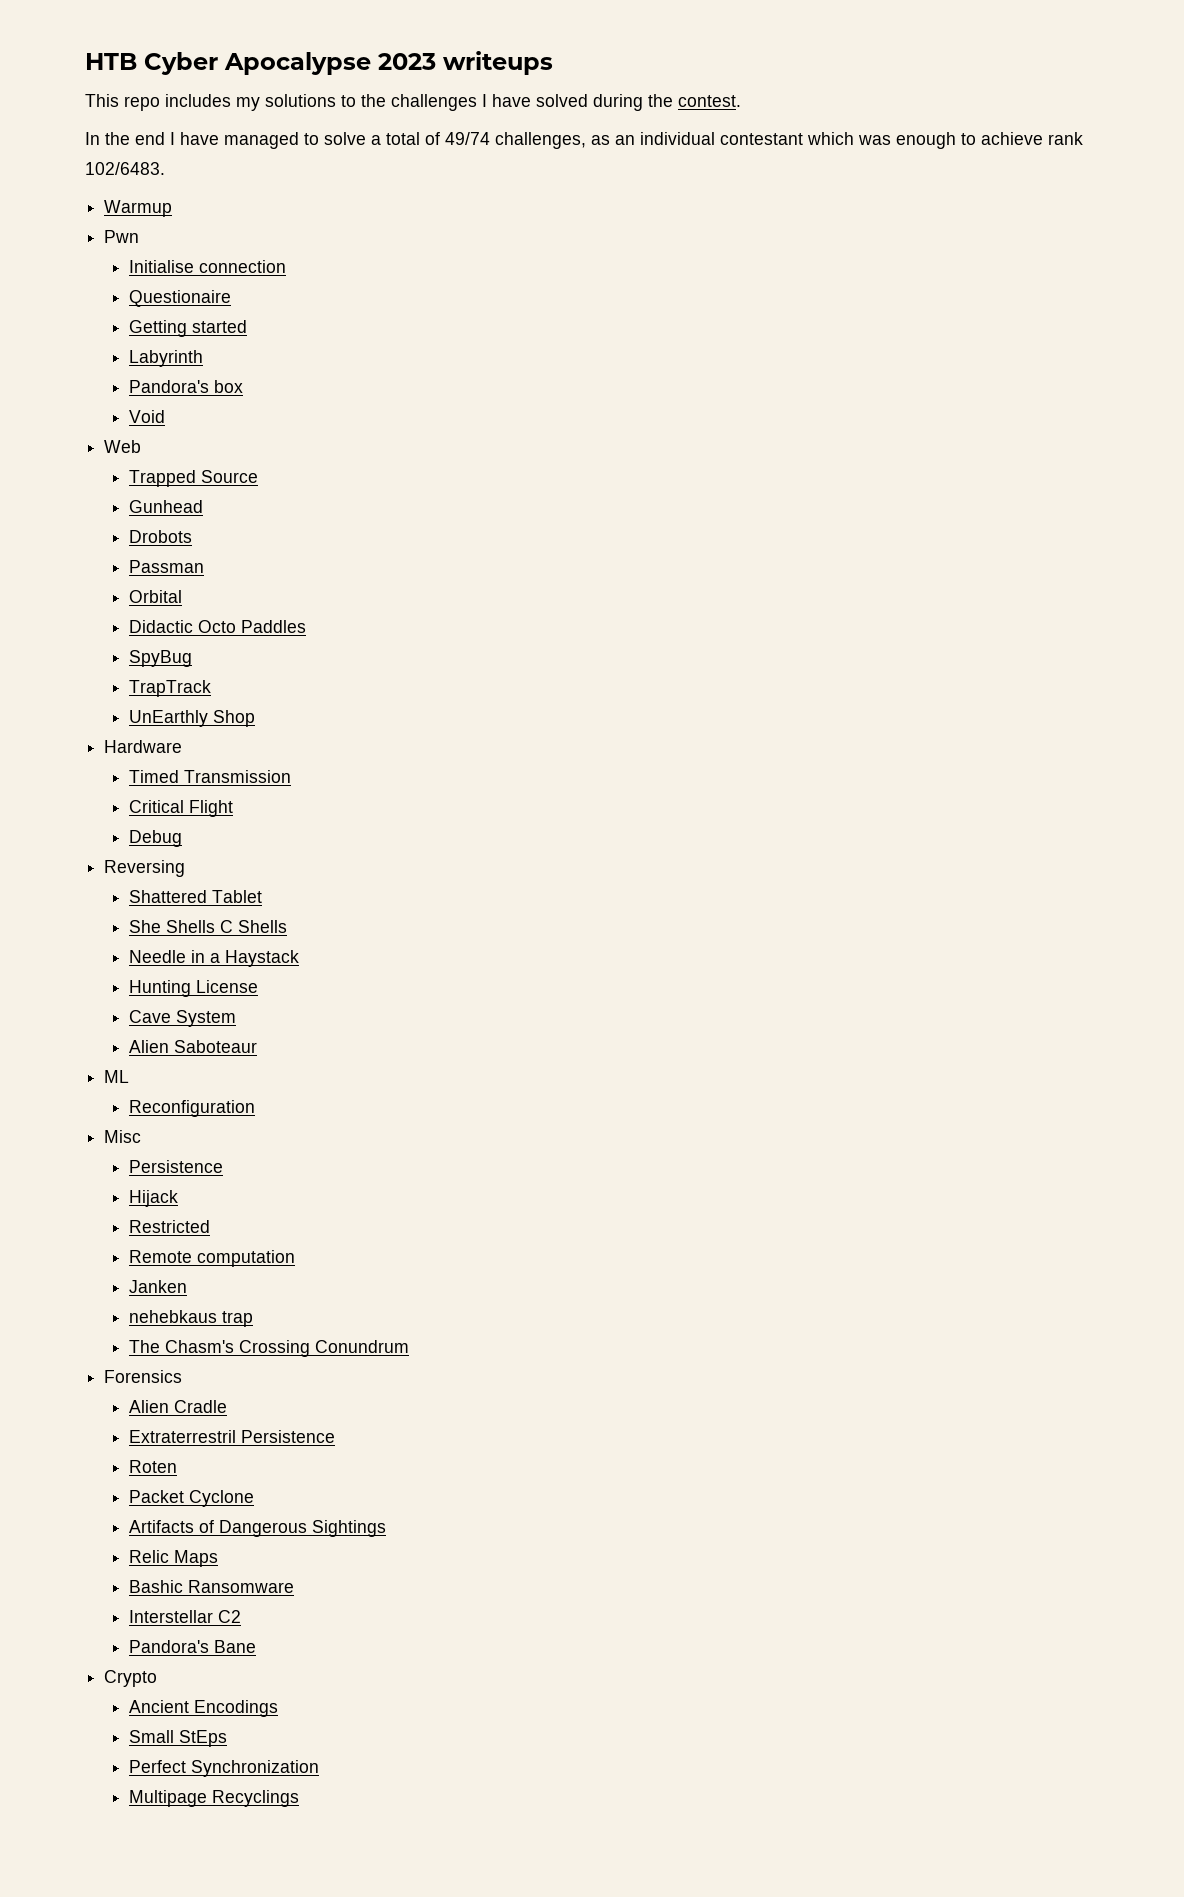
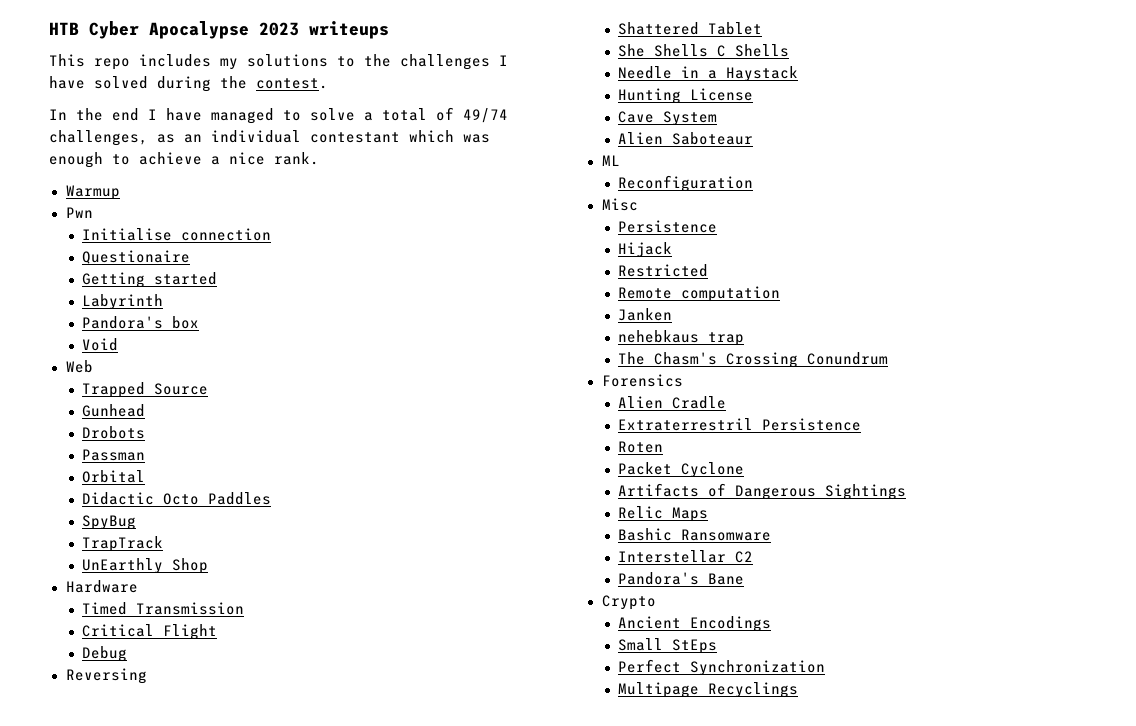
[1048,132,1083,145] [85,162,165,175] rank 102/6483. -> [211,152,319,165] a nice rank.

